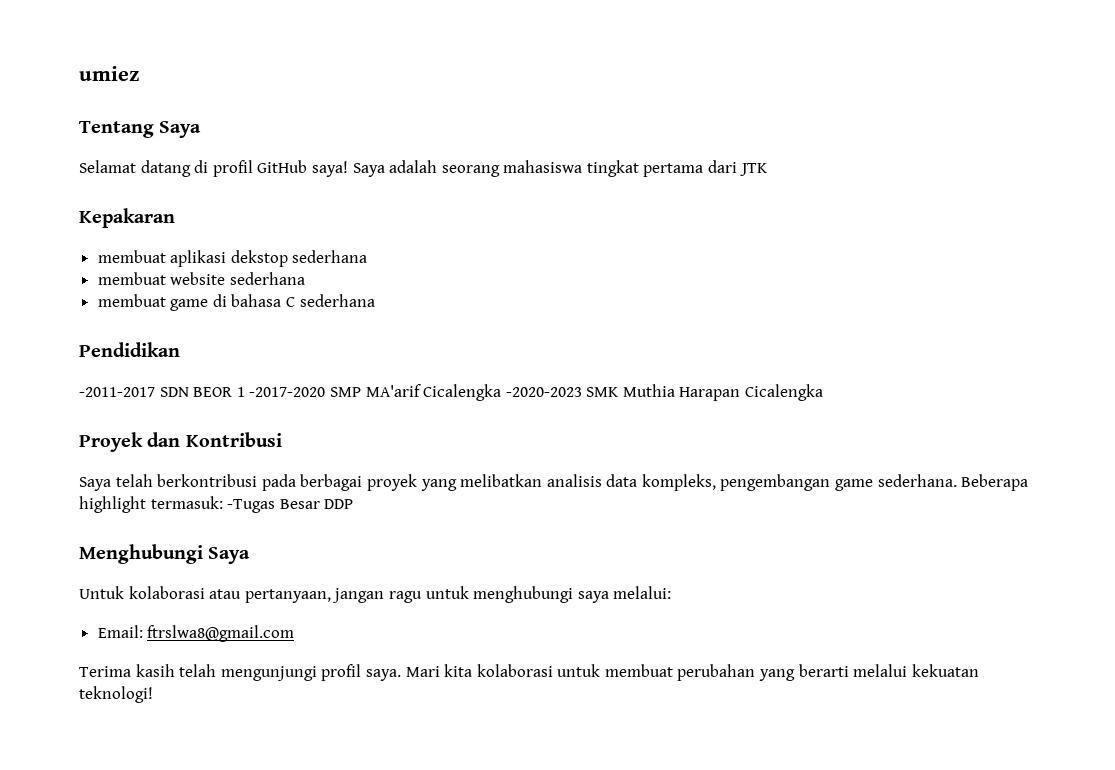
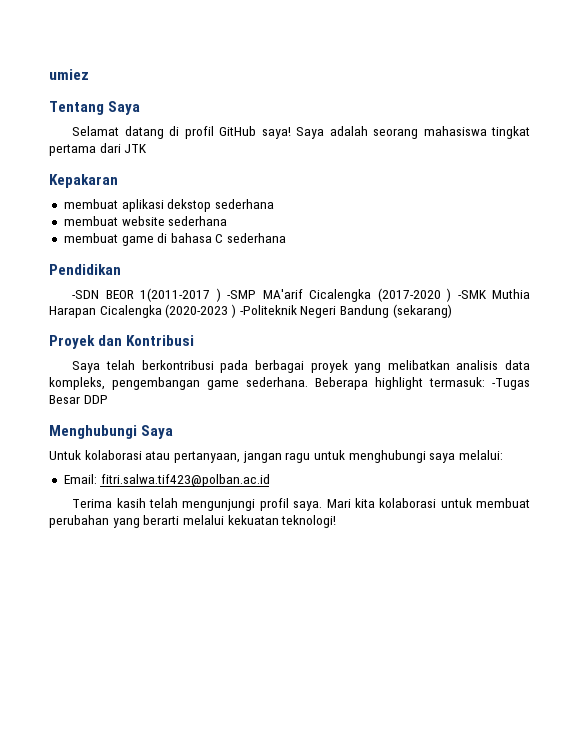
[79,384,824,401] -2011-2017 SDN BEOR 1 -2017-2020 SMP MA'arif Cicalengka -2020-2023 SMK Muthia Harapan Cicalengka -> [72,288,530,302] [49,304,452,318] -SDN BEOR 1(2011-2017 ) -SMP MA'arif Cicalengka (2017-2020 ) -SMK Muthia Harapan Cicalengka (2020-2023 ) -Politeknik Negeri Bandung (sekarang)
[147,625,295,642] ftrslwa8@gmail.com -> [100,474,270,487] fitri.salwa.tif423@polban.ac.id

